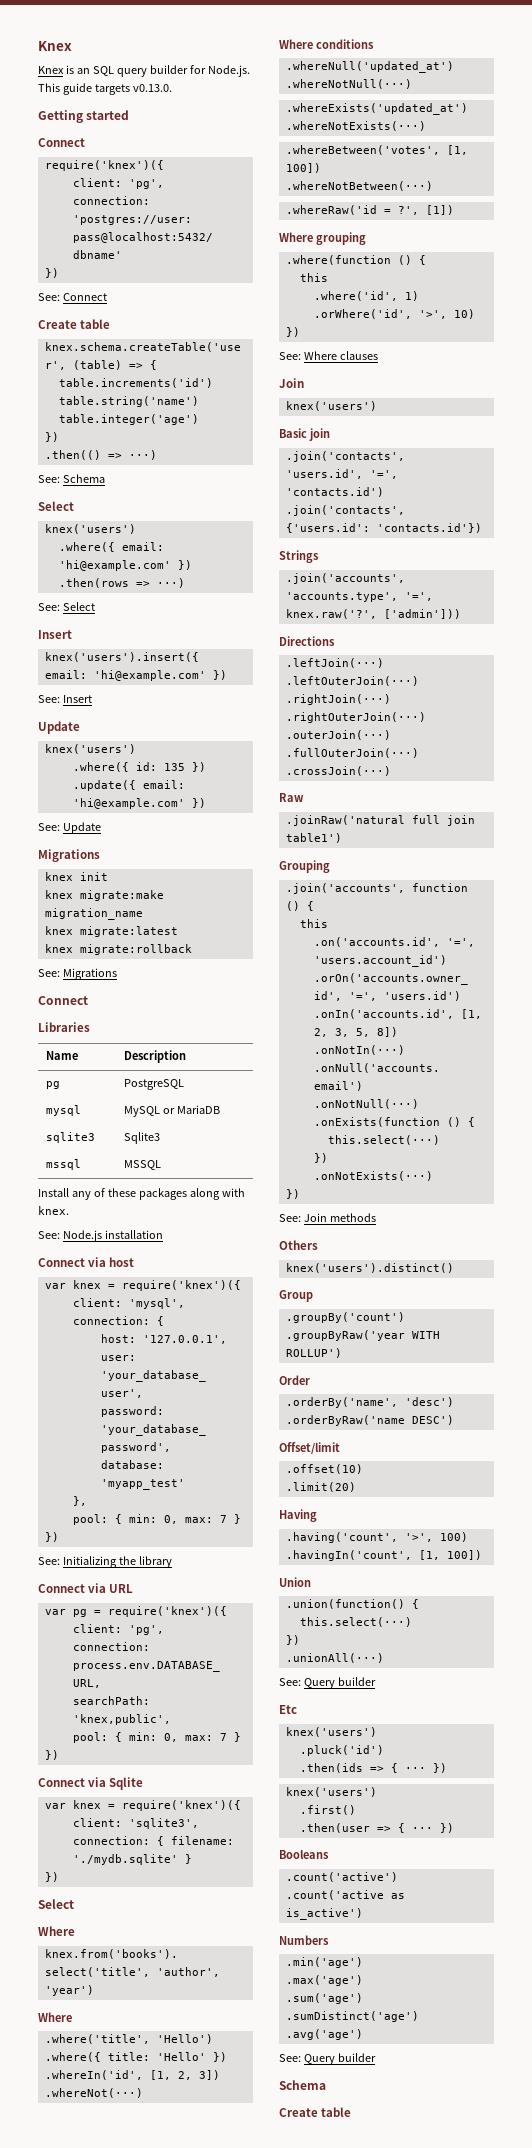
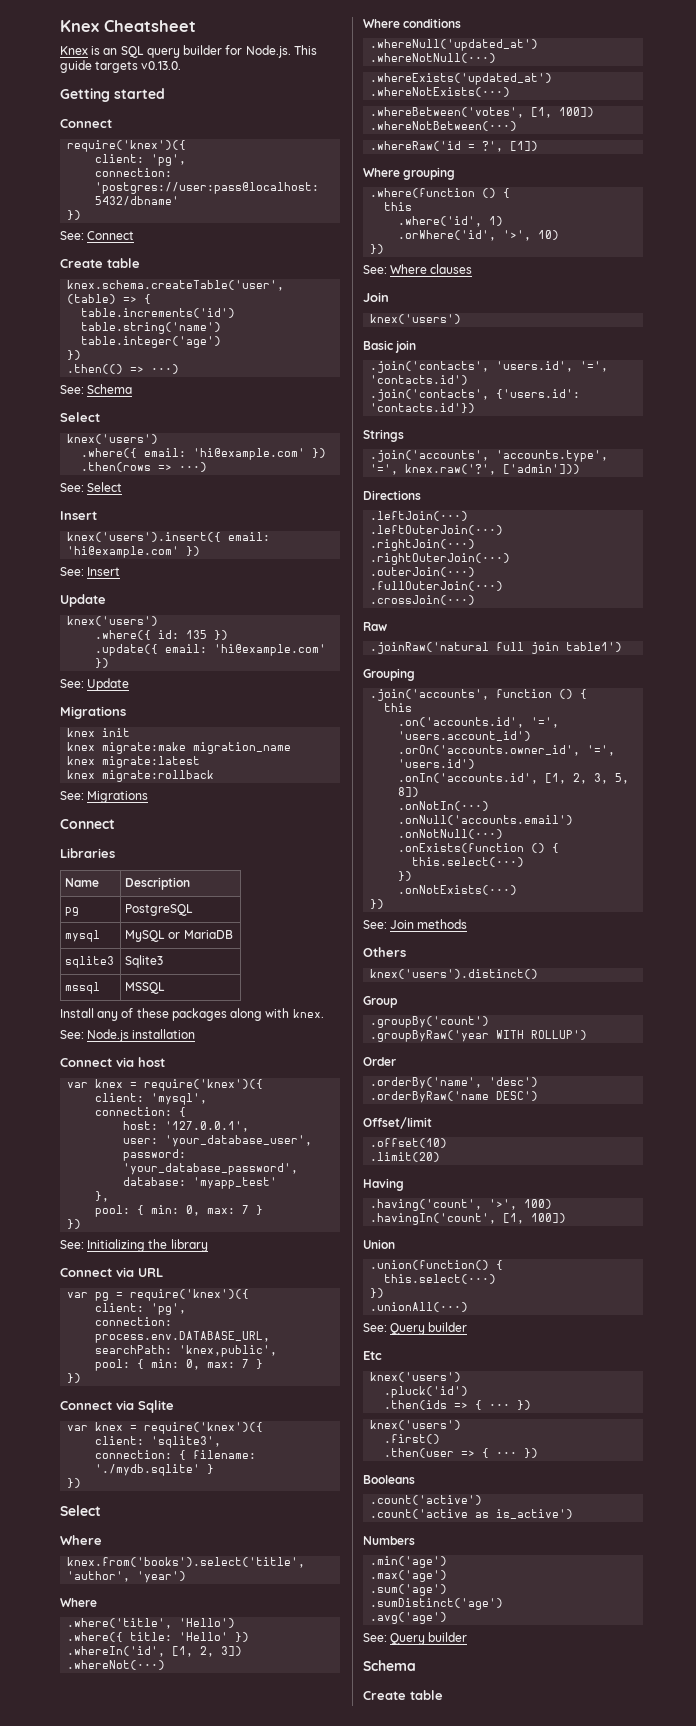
[38,41,72,51] Knex -> [60,20,196,32] Knex Cheatsheet

